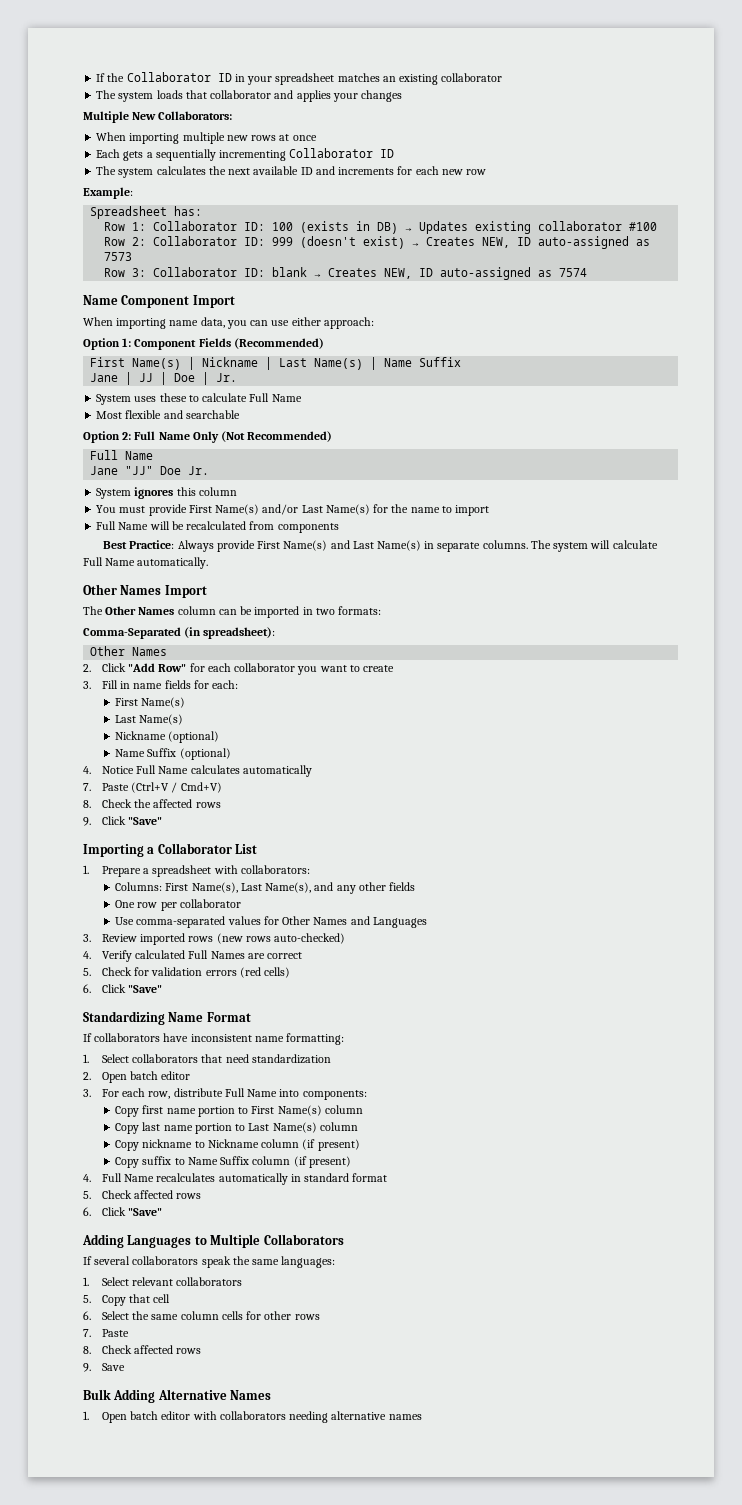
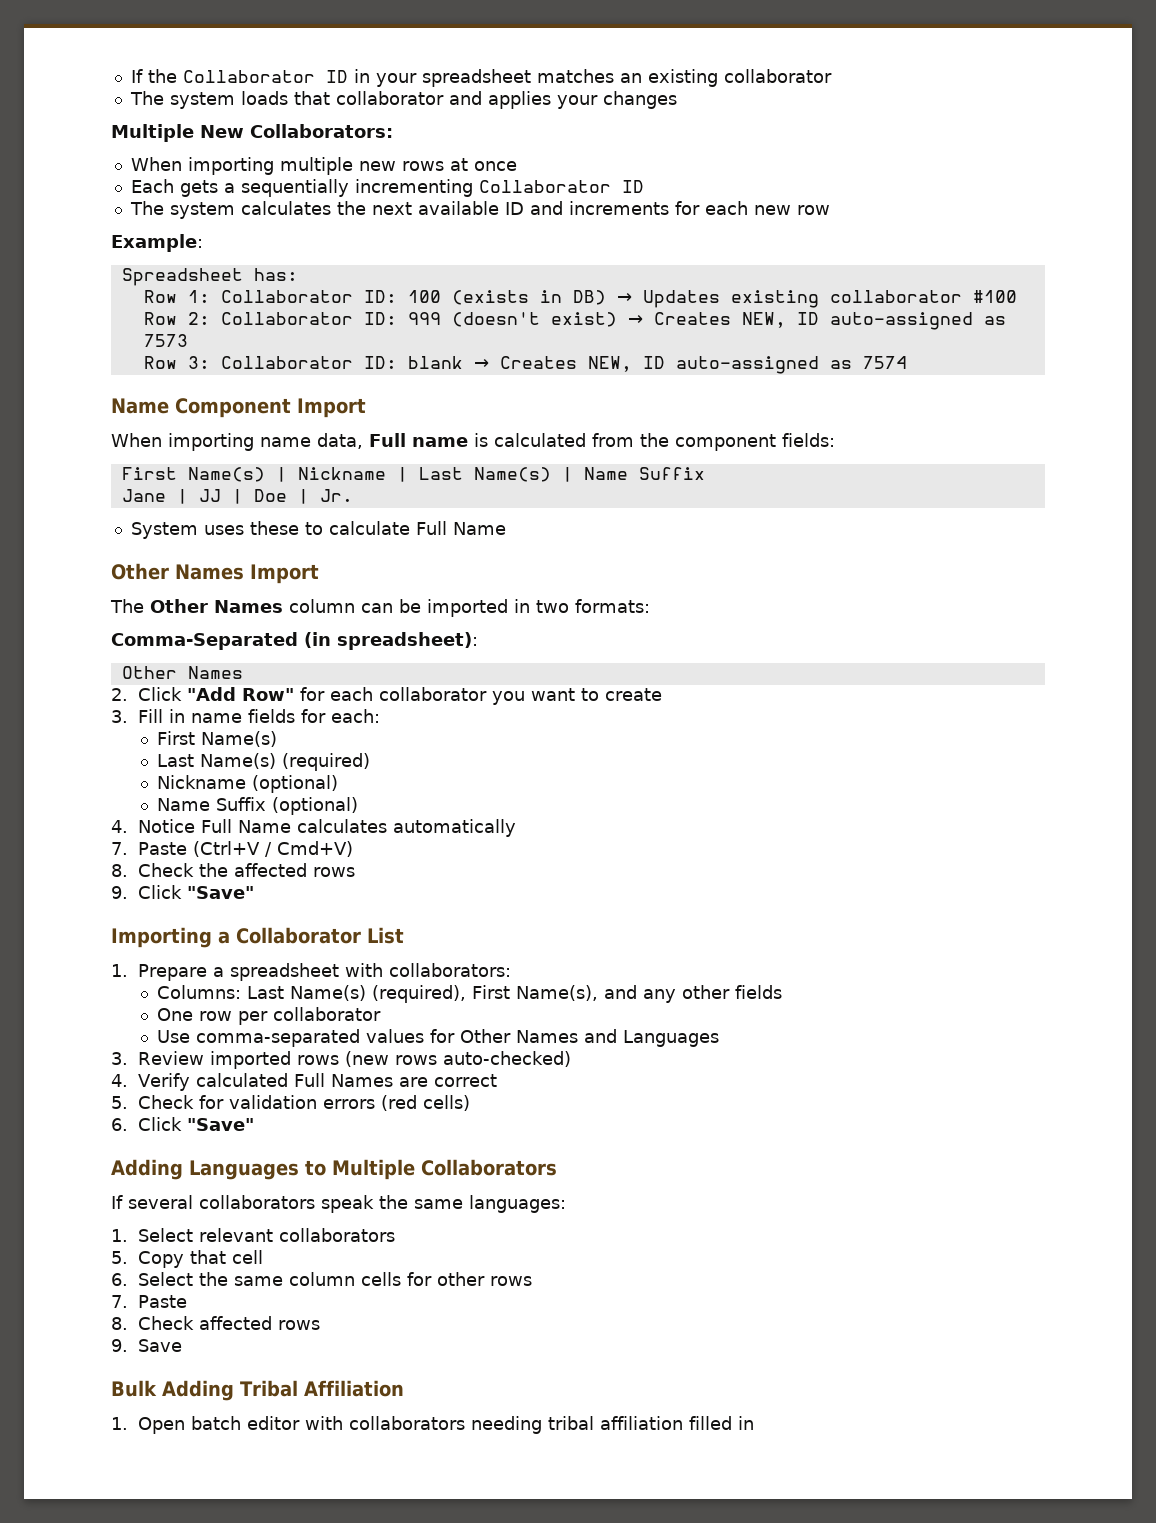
[226,317,374,329] [83,338,324,350] you can use either approach: // Option 1: Component Fields (Recommended) -> [369,433,835,451] Full name is calculated from the component fields:
[96,410,240,419] [83,431,333,443] [90,450,154,460] [90,466,210,475] [96,487,237,499] [96,504,490,516] [96,521,339,533] [103,540,658,552] [83,557,209,569] // Most flexible and searchable // Option 2: Full Name Only (Not Recommended) // Full Name // Jane "JJ" Doe Jr. // System ignores this column // You must provide First Name(s) and/or Last Name(s) for the name to import // Full Name will be recalculated from components // Best Practice: Always provide First Name(s) and Last Name(s) in separate columns. The system will calculate Full Name automatically. -> (506, 528) none
(184, 719) none -> [282,753,371,771] (required)
[165,882,262,893] First Name(s), Last -> [247,985,511,1003] Last Name(s) (required), First
[83,1011,251,1025] [83,1033,345,1045] [83,1054,331,1064] [83,1071,191,1083] [83,1088,367,1100] [115,1105,363,1117] [115,1122,358,1134] [115,1139,360,1151] [115,1156,351,1168] [83,1173,388,1185] [83,1190,202,1199] [83,1207,163,1216] // Standardizing Name Format // If collaborators have inconsistent name formatting: // 1. Select collaborators that need standardization // 2. Open batch editor // 3. For each row, distribute Full Name into components: // Copy first name portion to First Name(s) column // Copy last name portion to Last Name(s) column // Copy nickname to Nickname column (if present) // Copy suffix to Name Suffix column (if present) // 4. Full Name recalculates automatically in standard format // 5. Check affected rows // 6. Click "Save" -> (254, 1124) none
[157,1389,272,1400] Alternative Names -> [240,1380,404,1397] Tribal Affiliation
[331,1411,422,1420] alternative names -> [547,1416,754,1430] tribal affiliation filled in

